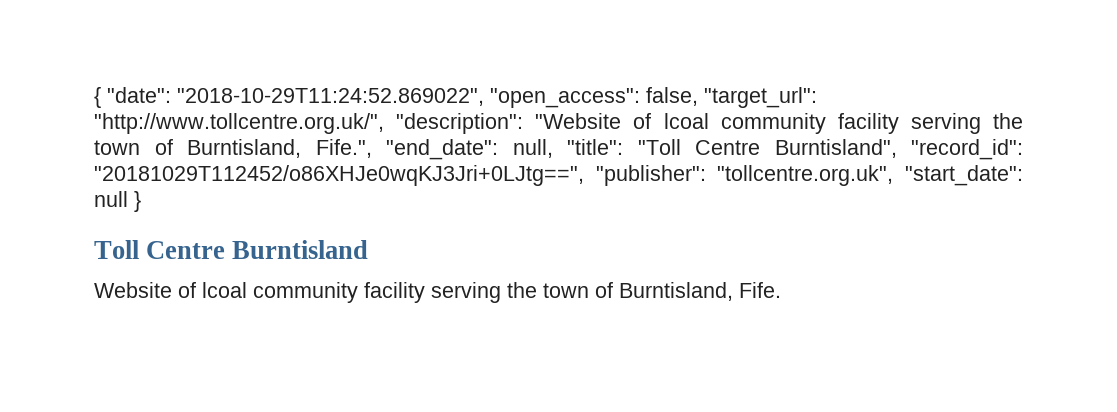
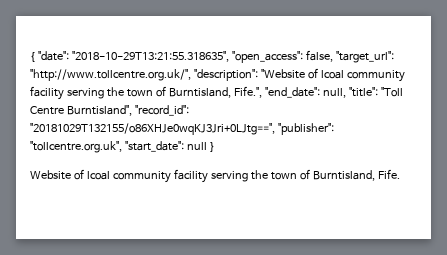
[177,88,484,106] "2018-10-29T11:24:52.869022", -> [71,51,229,62] "2018-10-29T13:21:55.318635",
[94,165,584,186] "20181029T112452/o86XHJe0wqKJ3Jri+0LJtg==", -> [30,123,275,135] "20181029T132155/o86XHJe0wqKJ3Jri+0LJtg==",
[94,240,369,259] // Toll Centre Burntisland -> (215, 147) none

